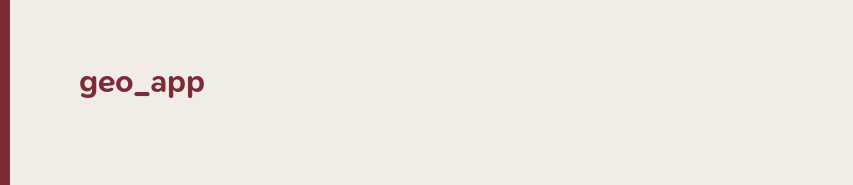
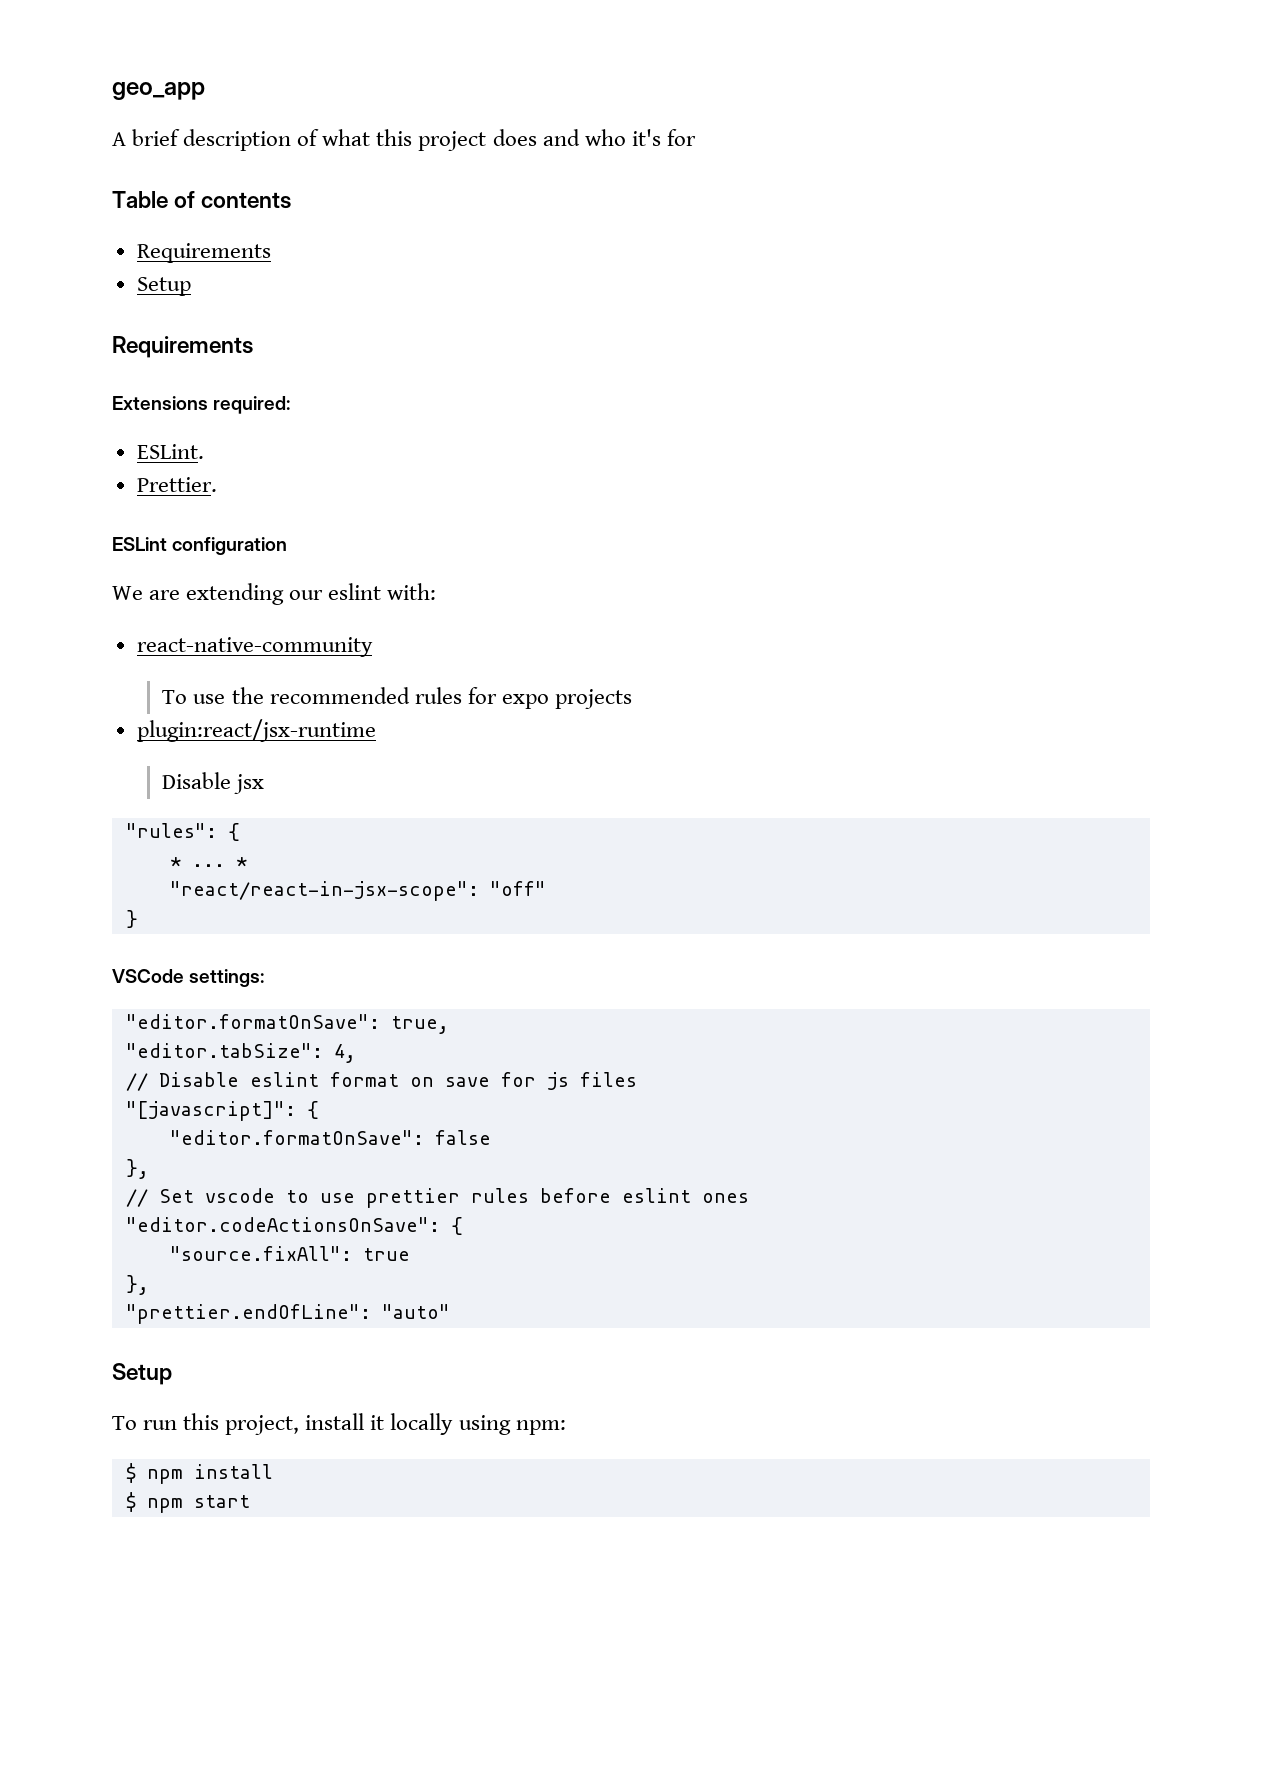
(205, 86) none -> [112,129,696,151] [112,191,292,209] [136,243,271,263] [136,277,191,296] [112,336,253,358] [112,396,291,414] [136,444,204,459] [136,477,217,492] [112,537,288,555] [112,583,437,605] [136,637,373,657] [162,687,632,709] [136,719,376,742] [162,772,265,794] [125,823,240,841] [169,857,247,867] [169,881,546,901] [125,910,138,928] [112,969,265,987] [125,1014,449,1034] [125,1043,356,1063] [125,1072,637,1091] [125,1101,319,1121] [169,1130,491,1145] [125,1159,149,1179] [125,1188,749,1208] [125,1217,463,1235] [169,1246,410,1261] [125,1275,149,1295] [125,1304,450,1324] [112,1363,172,1385] [112,1413,566,1435] [125,1463,273,1484] [125,1492,250,1513] // A brief description of what this project does and who it's for // Table of contents // Requirements // Setup // Requirements // Extensions required: // ESLint. // Prettier. // ESLint configuration // We are extending our eslint with: // react-native-community // To use the recommended rules for expo projects // plugin:react/jsx-runtime // Disable jsx // "rules": { // * ... * // "react/react-in-jsx-scope": "off" // } // VSCode settings: // "editor.formatOnSave": true, // "editor.tabSize": 4, // // Disable eslint format on save for js files // "[javascript]": { // "editor.formatOnSave": false // }, // // Set vscode to use prettier rules before eslint ones // "editor.codeActionsOnSave": { // "source.fixAll": true // }, // "prettier.endOfLine": "auto" // Setup // To run this project, install it locally using npm: // $ npm install // $ npm start

